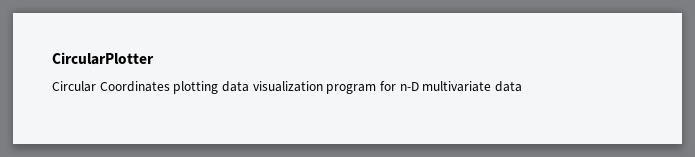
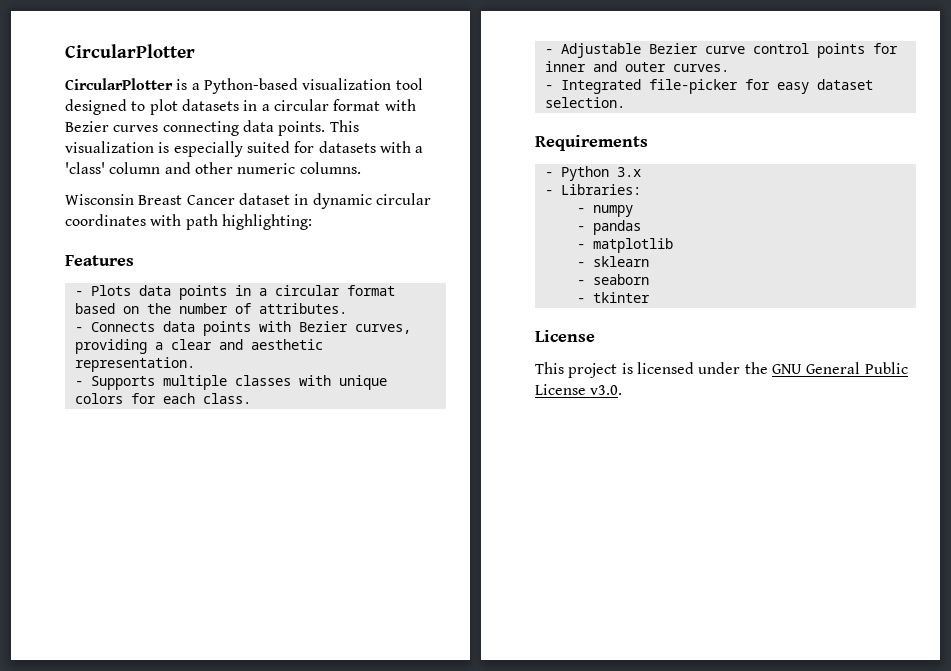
[52,81,522,94] Circular Coordinates plotting data visualization program for n-D multivariate data -> [65,78,423,94] [65,99,416,115] [65,120,359,136] [65,141,424,157] [65,162,361,174] [65,193,431,209] [65,214,312,230] [65,255,134,266] [74,285,395,300] [74,303,347,314] [74,321,411,336] [74,339,323,354] [74,357,195,372] [74,375,387,390] [74,393,251,404] [544,43,898,58] [544,61,729,72] [544,79,873,94] [544,97,625,108] [535,135,648,151] [544,166,641,181] [544,184,641,195] [576,205,633,217] [576,220,641,235] [576,238,673,253] [576,256,649,267] [576,274,649,285] [576,292,650,303] [535,330,595,342] [535,362,908,378] [535,384,623,395] CircularPlotter is a Python-based visualization tool designed to plot datasets in a circular format with Bezier curves connecting data points. This visualization is especially suited for datasets with a 'class' column and other numeric columns. // Wisconsin Breast Cancer dataset in dynamic circular coordinates with path highlighting: // Features // - Plots data points in a circular format based on the number of attributes. // - Connects data points with Bezier curves, providing a clear and aesthetic representation. // - Supports multiple classes with unique colors for each class. // - Adjustable Bezier curve control points for inner and outer curves. // - Integrated file-picker for easy dataset selection. // Requirements // - Python 3.x // - Libraries: // - numpy // - pandas // - matplotlib // - sklearn // - seaborn // - tkinter // License // This project is licensed under the GNU General Public License v3.0.

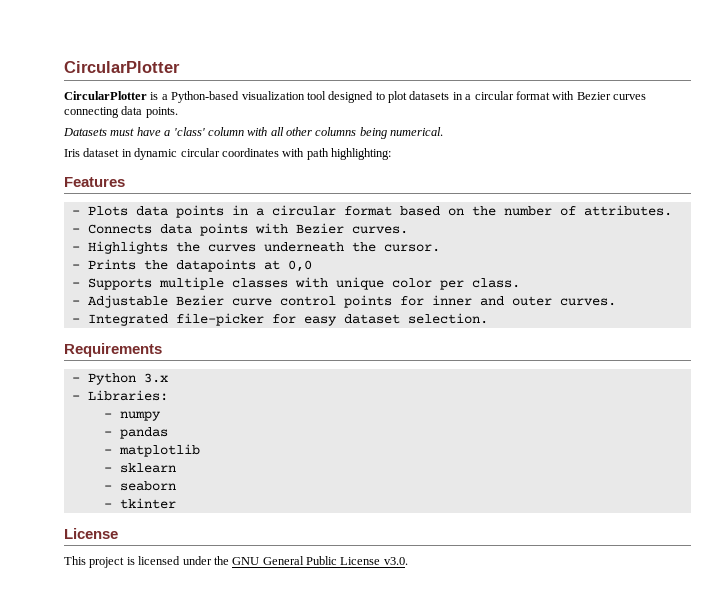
[329,120,359,132] [65,141,424,157] [65,162,361,174] [65,194,235,205] This visualization is especially suited for datasets with a 'class' column and other numeric columns. // Wisconsin Breast Cancer -> [63,127,444,139] [64,149,80,157] // Datasets must have a 'class' column with all other columns being numerical. // Iris
[354,324,411,334] [74,339,323,354] [74,357,195,372] curves, providing a clear and aesthetic representation. -> [351,226,408,234] [71,241,440,254] [71,259,312,272] curves. // - Highlights the curves underneath the cursor. // - Prints the datapoints at 0,0
[74,393,195,404] colors for each -> [391,278,464,290] color per

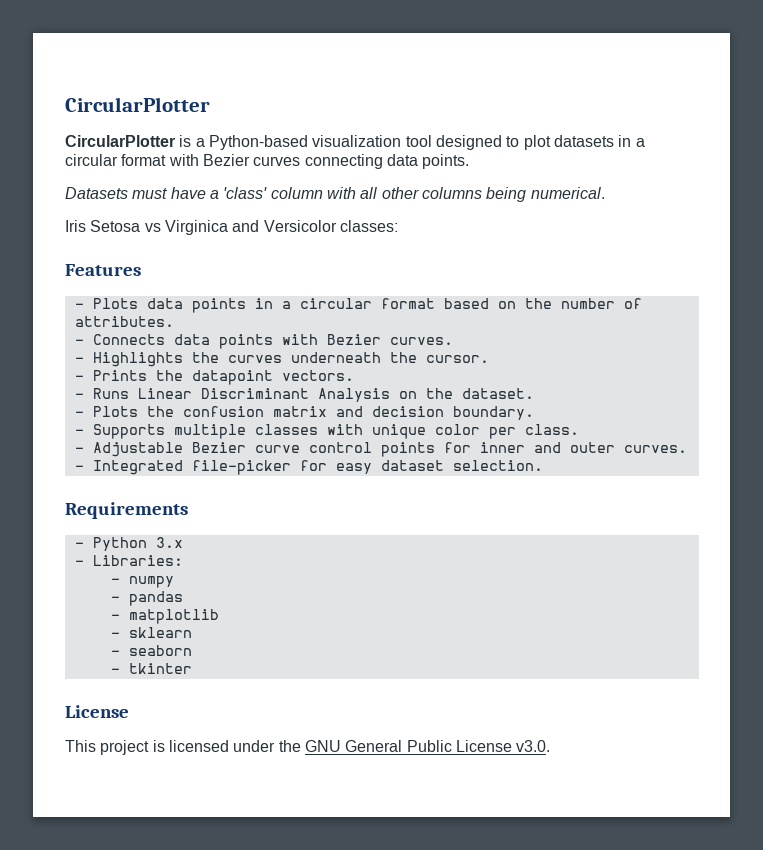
[83,148,391,160] dataset in dynamic circular coordinates with path highlighting: -> [90,220,398,235] Setosa vs Virginica and Versicolor classes:
[175,259,312,272] datapoints at 0,0 -> [191,370,354,385] [74,388,534,402] [74,406,534,420] datapoint vectors. // - Runs Linear Discriminant Analysis on the dataset. // - Plots the confusion matrix and decision boundary.

